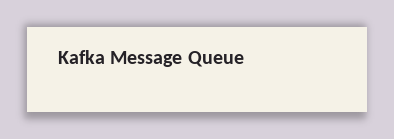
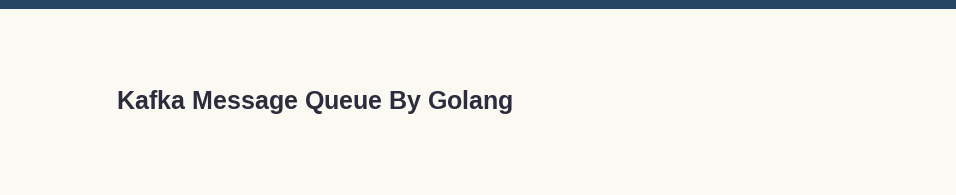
(244, 59) none -> [389,90,513,114] By Golang

